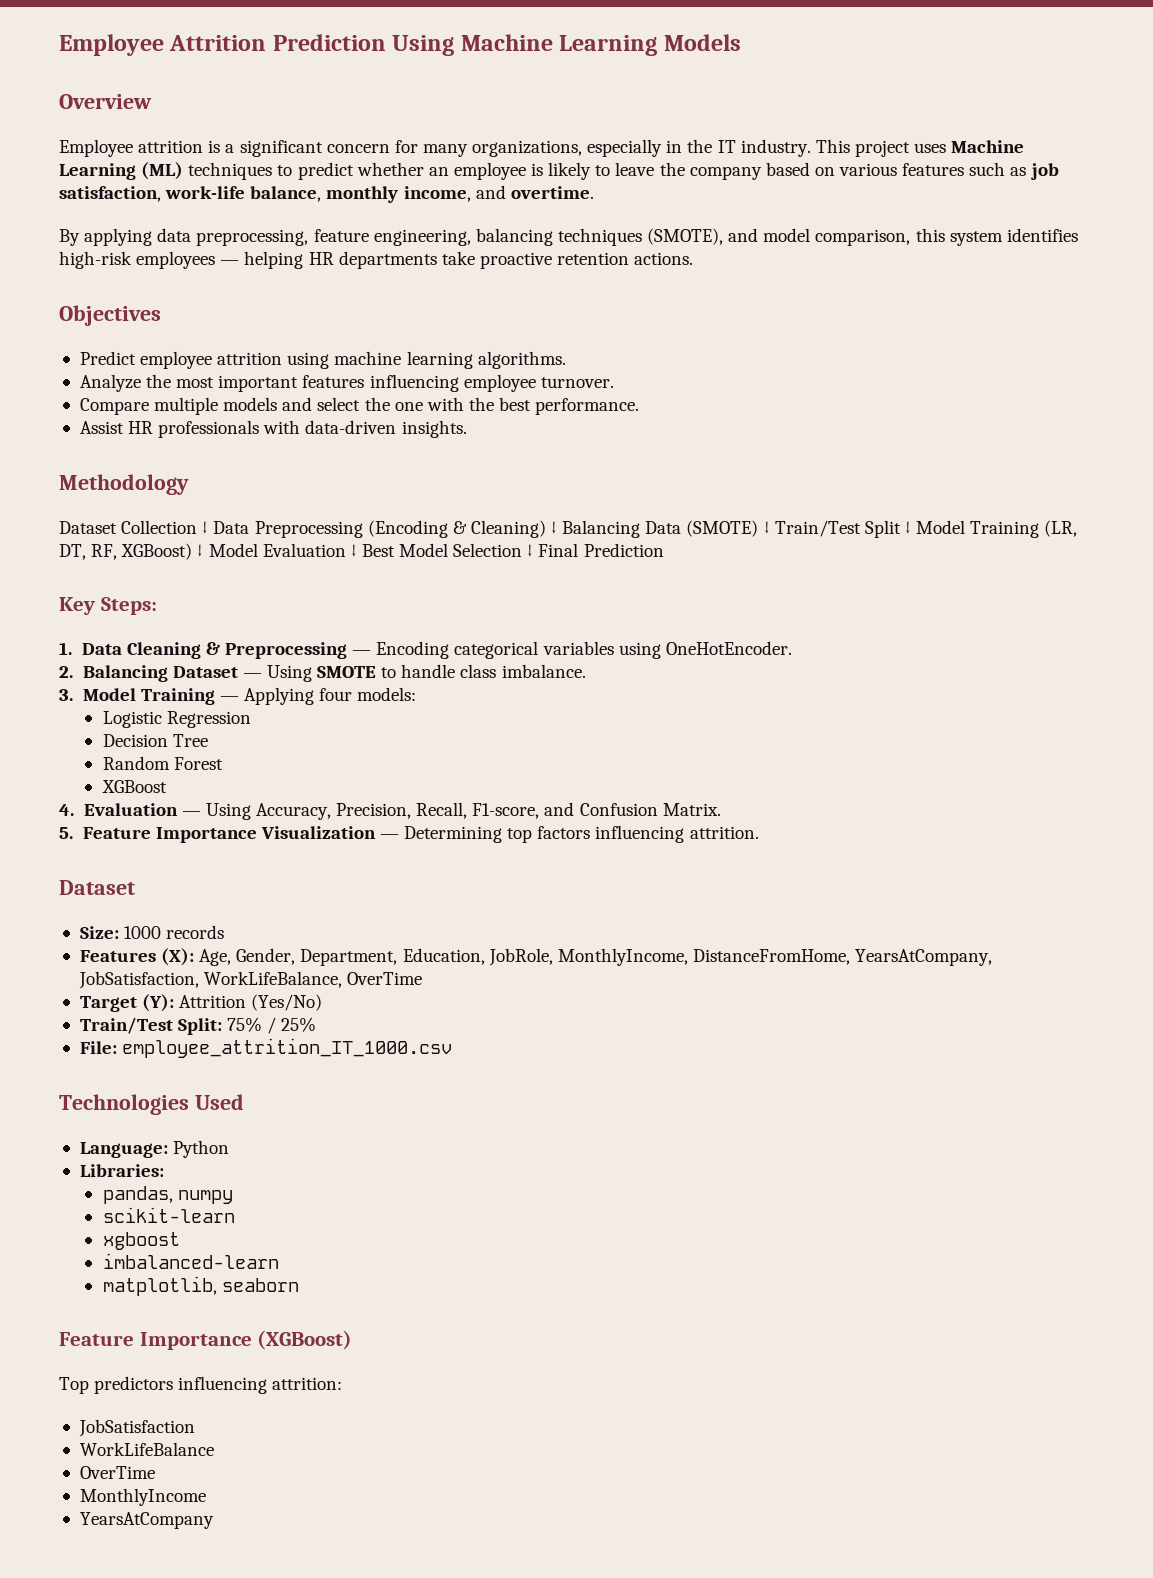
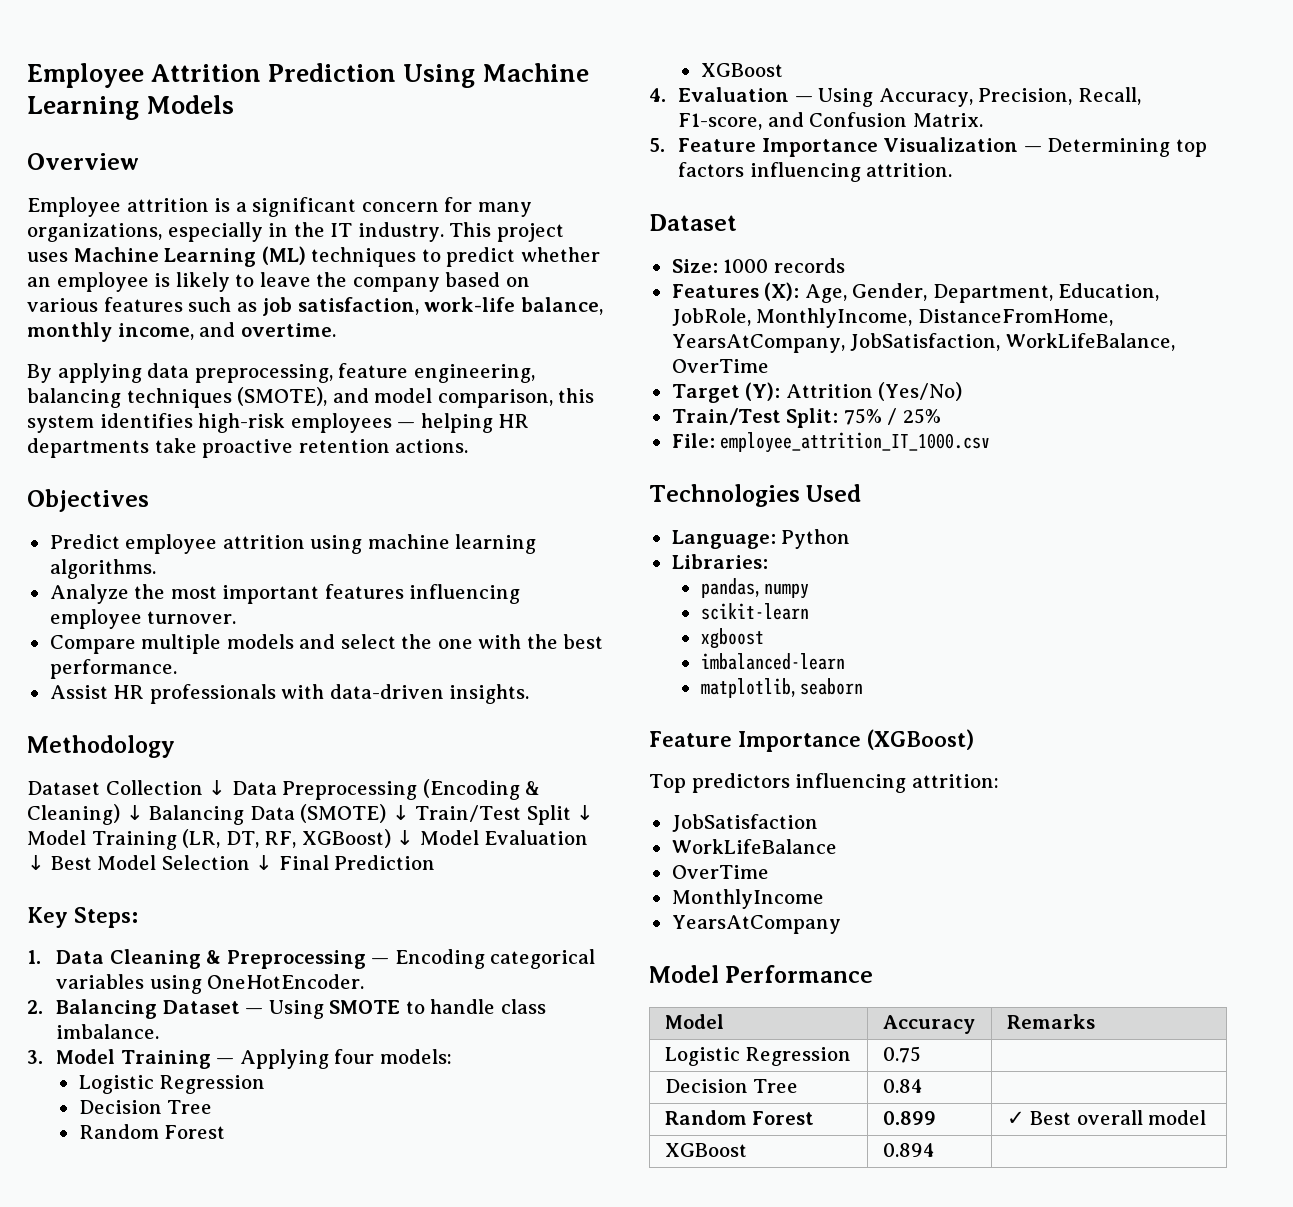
(214, 1520) none -> [649,965,874,983] [664,1014,724,1029] [882,1015,975,1034] [1006,1014,1095,1029] [664,1047,852,1066] [882,1046,921,1063] [664,1079,799,1093] [882,1079,923,1093] [664,1110,815,1125] [882,1111,936,1125] [1006,1110,1207,1125] [664,1143,747,1157] [882,1143,935,1157] // Model Performance // Model | Accuracy | Remarks // Logistic Regression | 0.75 | // Decision Tree | 0.84 | // Random Forest | 0.899 | ✓ Best overall model // XGBoost | 0.894 |

